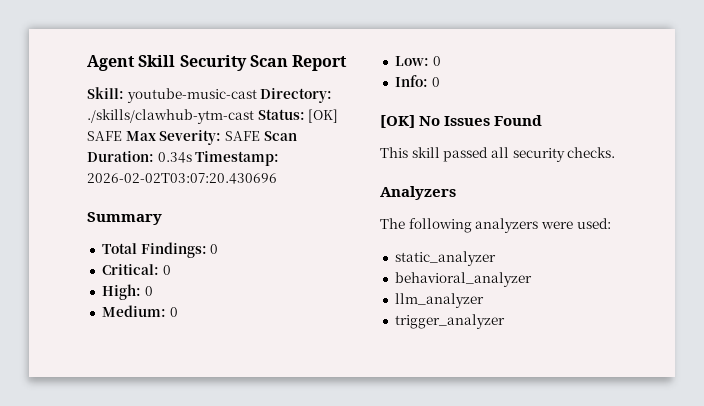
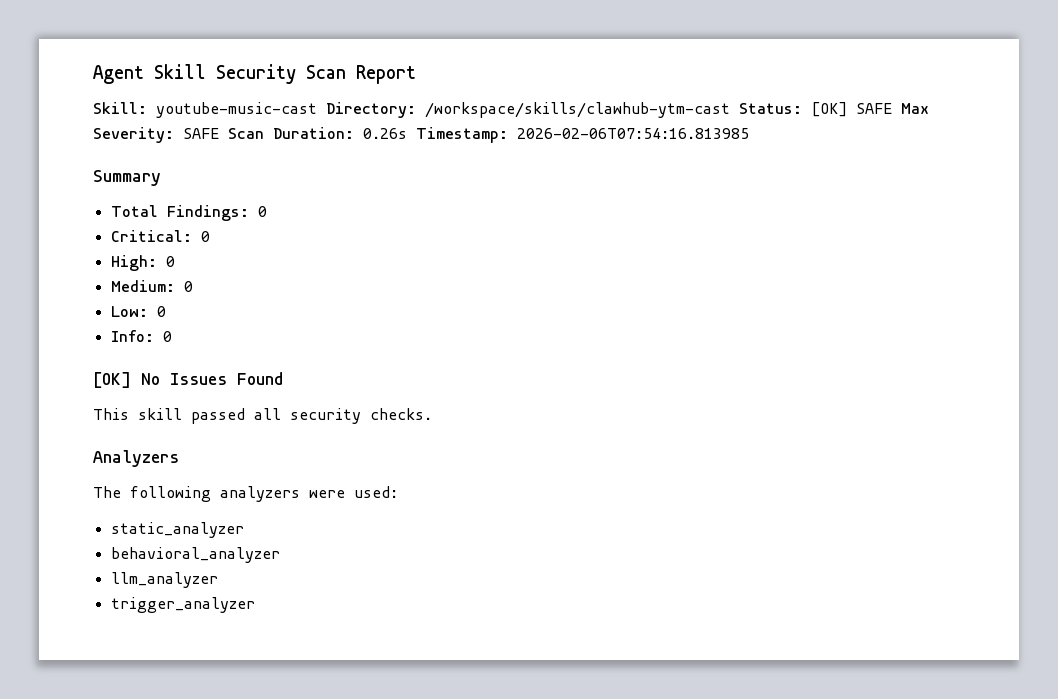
[87,109,254,124] ./skills/clawhub-ytm-cast -> [425,102,730,118] /workspace/skills/clawhub-ytm-cast
[157,151,280,166] [87,173,277,184] 0.34s Timestamp: 2026-02-02T03:07:20.430696 -> [363,127,749,143] 0.26s Timestamp: 2026-02-06T07:54:16.813985

